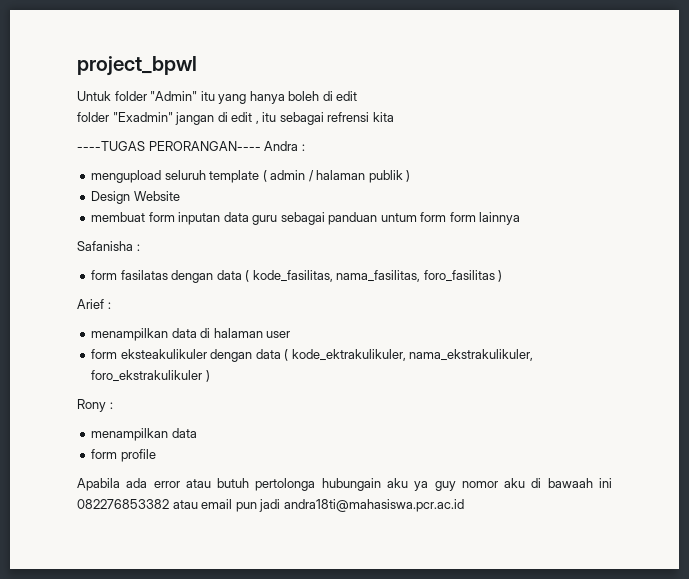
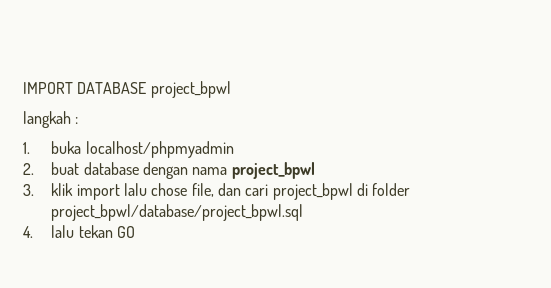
[77,56,197,76] [77,91,358,104] [77,112,394,125] [77,141,305,151] [91,170,411,183] [91,191,180,204] [91,212,521,225] [77,241,140,251] [91,270,503,283] [77,299,111,309] [91,328,291,341] [91,349,534,362] [91,370,210,382] [77,399,113,412] [91,428,197,441] [91,449,156,462] [77,478,612,491] [77,499,464,512] project_bpwl // Untuk folder "Admin" itu yang hanya boleh di edit // folder "Exadmin" jangan di edit , itu sebagai refrensi kita // ----TUGAS PERORANGAN---- Andra : // mengupload seluruh template ( admin / halaman publik ) // Design Website // membuat form inputan data guru sebagai panduan untum form form lainnya // Safanisha : // form fasilatas dengan data ( kode_fasilitas, nama_fasilitas, foro_fasilitas ) // Arief : // menampilkan data di halaman user // form eksteakulikuler dengan data ( kode_ektrakulikuler, nama_ekstrakulikuler, foro_ekstrakulikuler ) // Rony : // menampilkan data // form profile // Apabila ada error atau butuh pertolonga hubungain aku ya guy nomor aku di bawaah ini 082276853382 atau email pun jadi andra18ti@mahasiswa.pcr.ac.id -> [23,81,231,98] [23,111,79,128] [23,141,234,158] [23,162,315,179] [23,183,411,200] [51,204,304,221] [23,225,136,238] IMPORT DATABASE project_bpwl // langkah : // 1. buka localhost/phpmyadmin // 2. buat database dengan nama project_bpwl // 3. klik import lalu chose file, dan cari project_bpwl di folder project_bpwl/database/project_bpwl.sql // 4. lalu tekan GO

